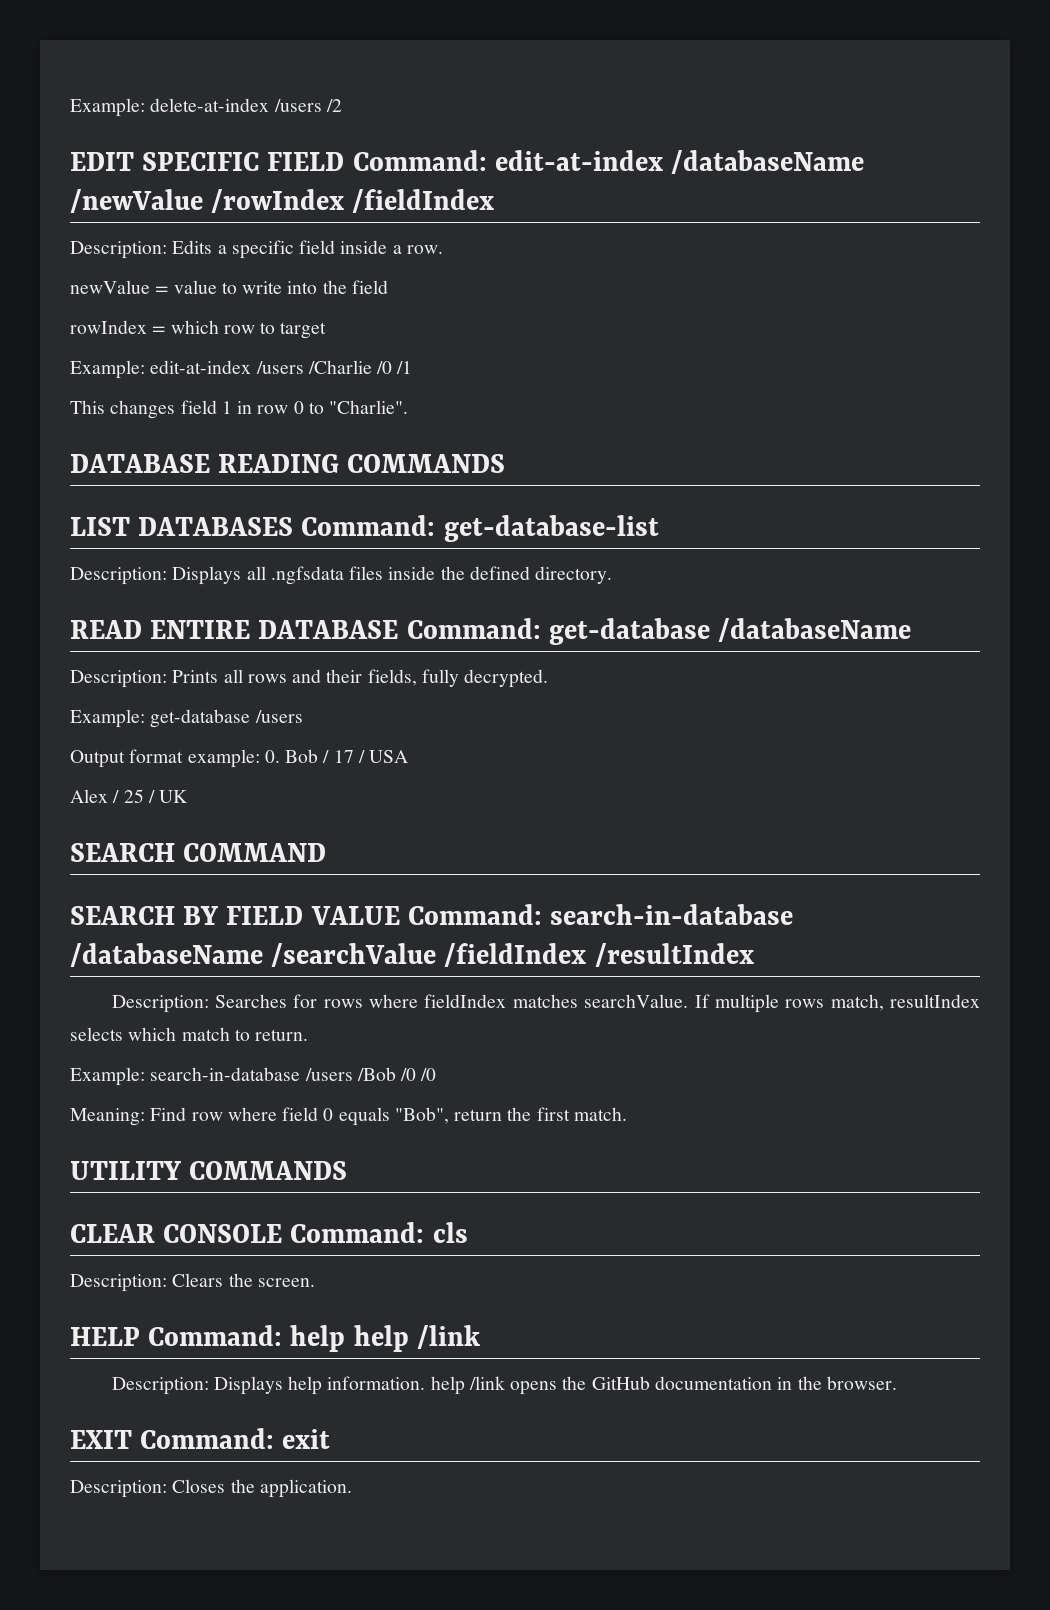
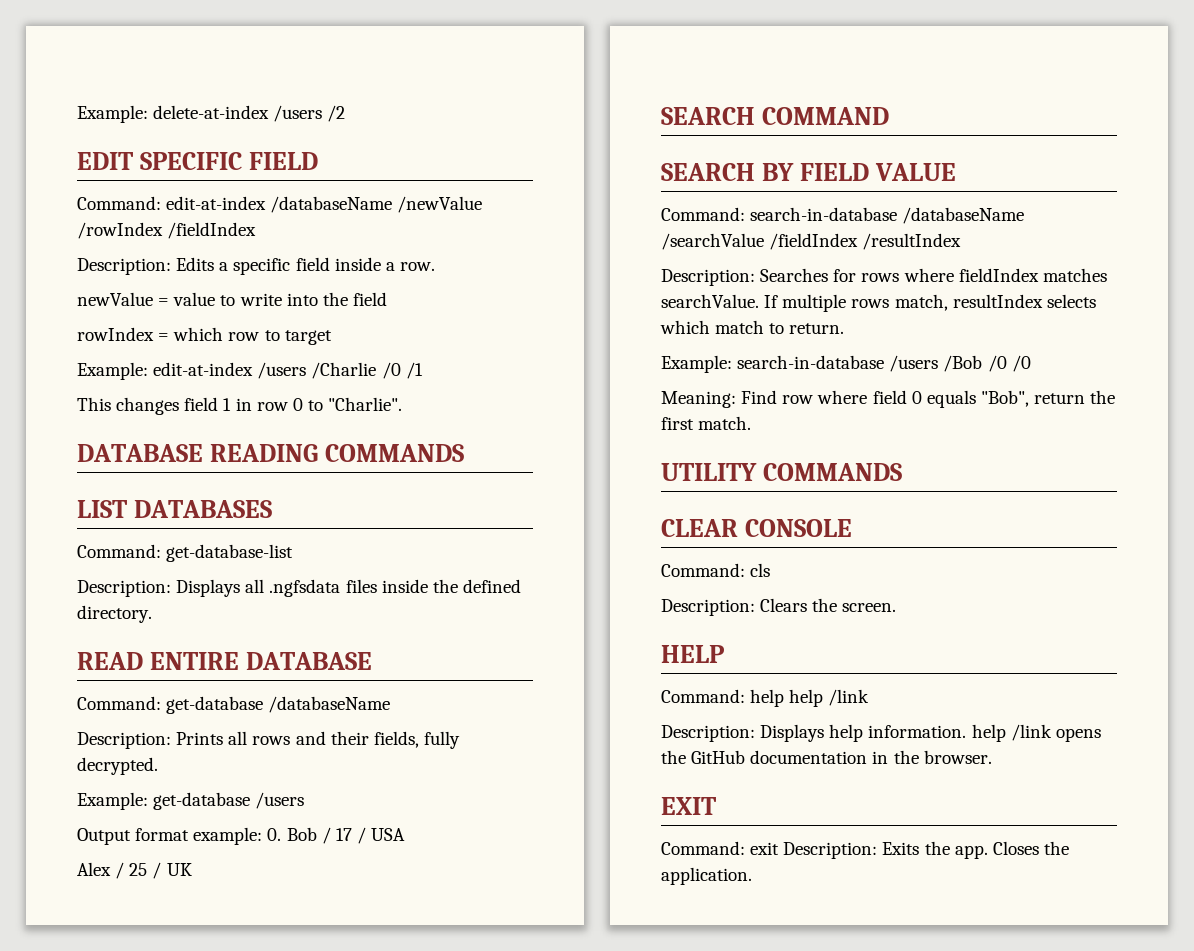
(345, 161) none -> (318, 161) //
(294, 526) none -> (272, 509) //
(399, 629) none -> (372, 661) //
(400, 915) none -> (956, 172) //
(283, 1233) none -> (852, 528) //
(140, 1336) none -> (724, 654) //
(132, 1439) none -> (716, 806) //
[70,1480,167,1498] // Description: -> [783,841,988,859] Description: Exits the app.

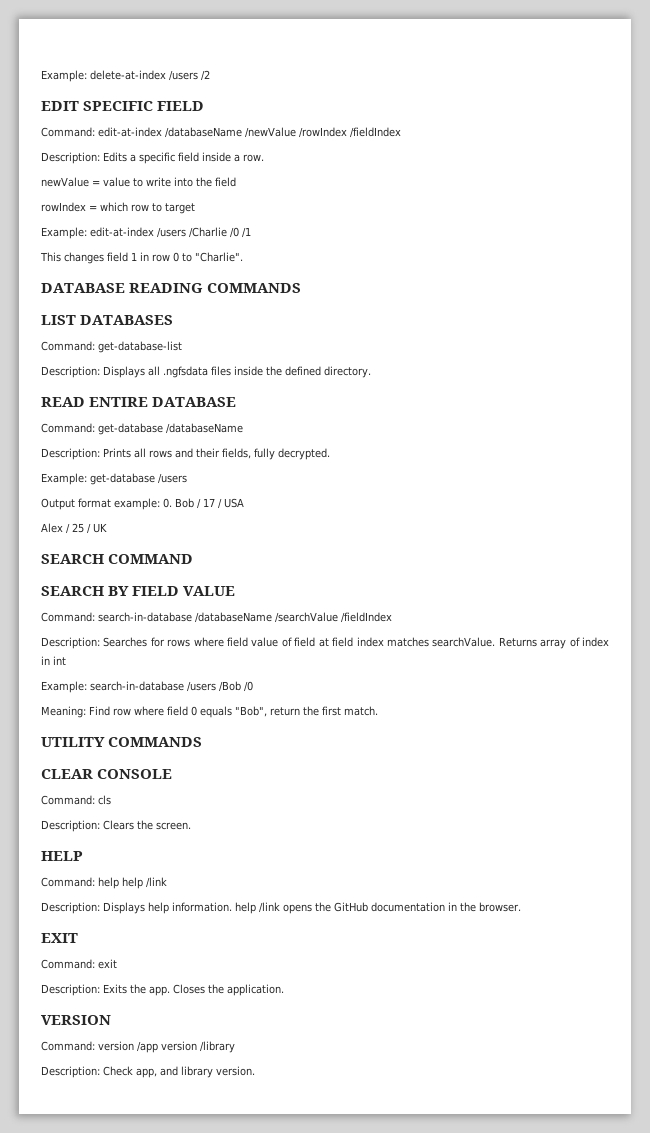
[862,233,962,250] /resultIndex -> (392, 617) none
[958,268,1107,282] [661,294,1096,312] [660,320,845,334] fieldIndex matches searchValue. If multiple rows match, resultIndex selects which match to return. -> [227,637,609,649] [41,656,66,665] field value of field at field index matches searchValue. Returns array of index in int
[1011,355,1031,372] /0 -> (253, 686) none
(780, 848) none -> (117, 964) //
(752, 876) none -> [41,1015,111,1025] [41,1041,235,1053] [41,1066,255,1078] // VERSION // Command: version /app version /library // Description: Check app, and library version.

